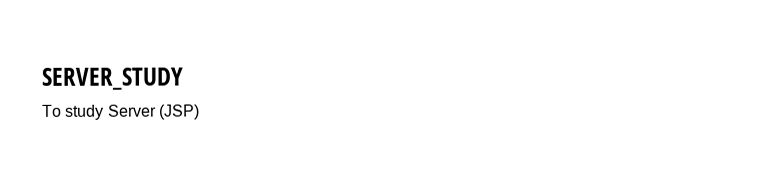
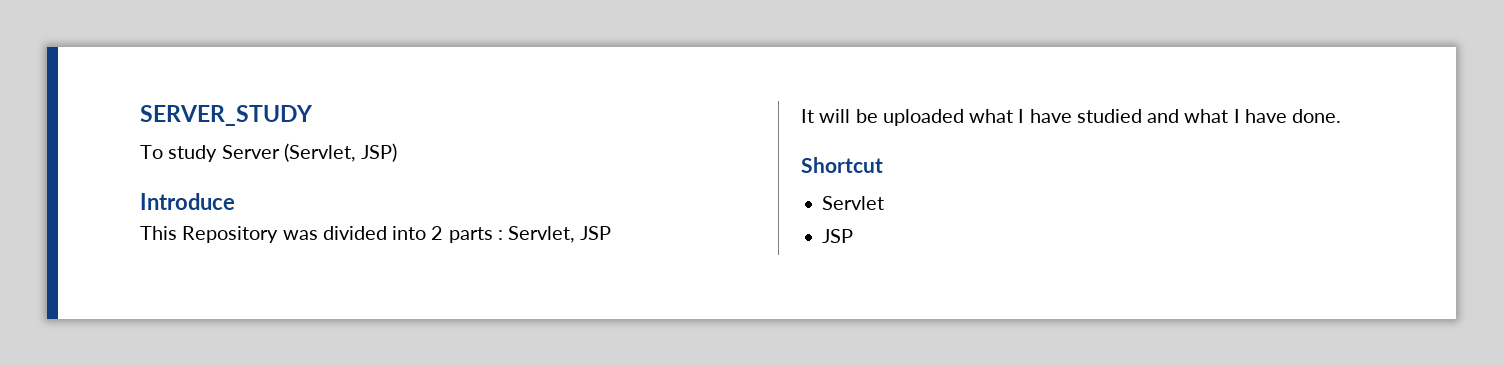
[158,104,200,120] (JSP) -> [283,143,398,162] [140,193,235,210] [140,226,612,243] [801,109,1342,126] [801,157,883,173] [822,196,885,210] [822,229,854,243] (Servlet, JSP) // Introduce // This Repository was divided into 2 parts : Servlet, JSP // It will be uploaded what I have studied and what I have done. // Shortcut // Servlet // JSP

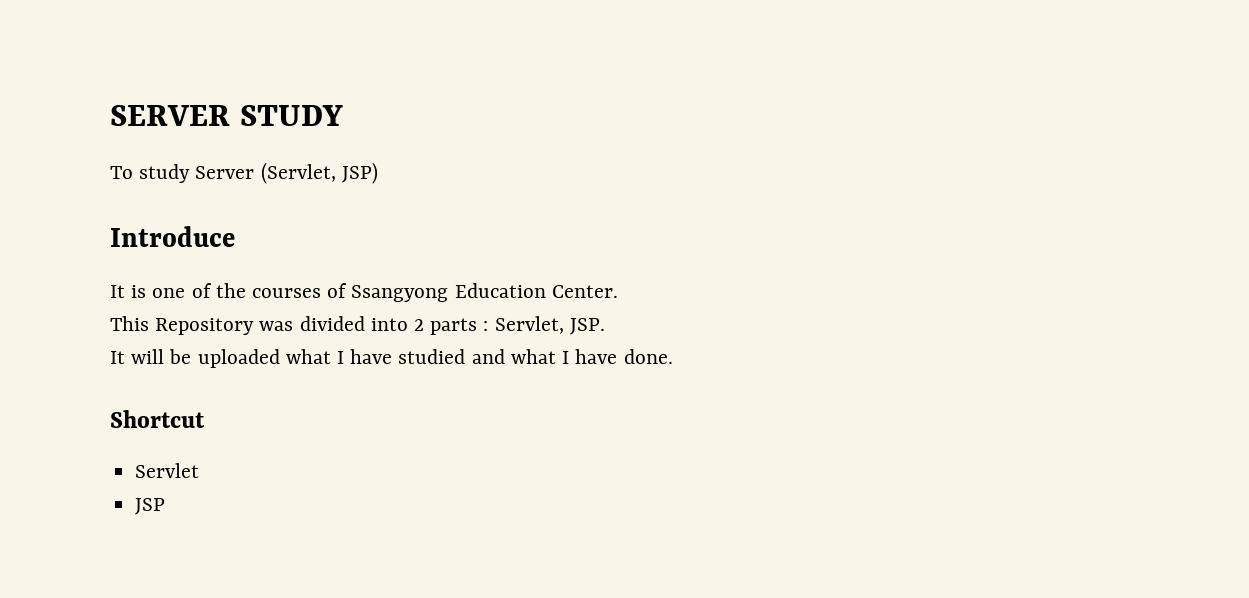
[140,105,313,126] SERVER_STUDY -> [110,105,343,126] SERVER STUDY
(235, 201) none -> [110,283,618,302] // It is one of the courses of Ssangyong Education Center.
[580,226,612,240] JSP -> [569,318,605,335] JSP.

